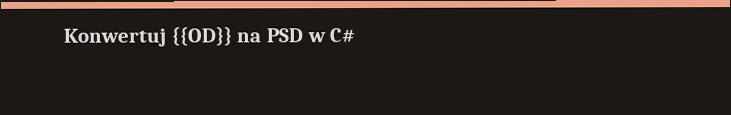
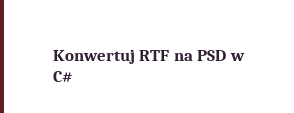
[170,26,232,47] {{OD}} -> [139,50,170,61] RTF

